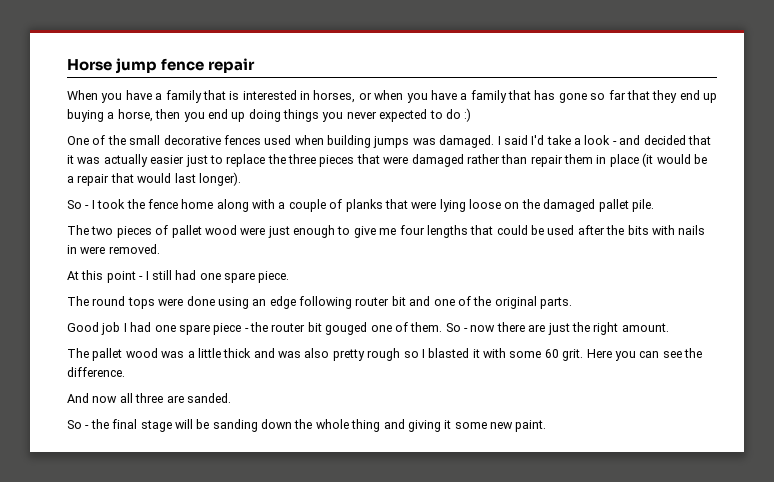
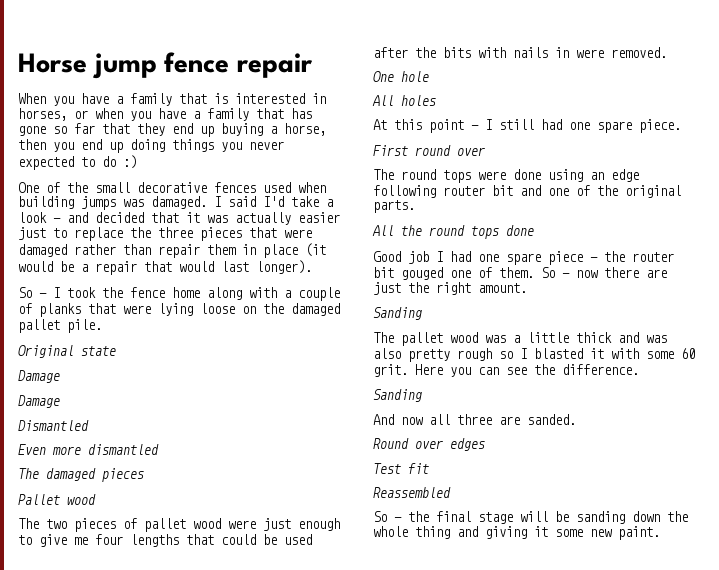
(654, 205) none -> [18,345,116,358] [18,370,60,383] [18,395,60,408] [18,420,89,431] [18,444,159,455] [18,468,144,482] [18,494,96,505] // Original state // Damage // Damage // Dismantled // Even more dismantled // The damaged pieces // Pallet wood
(160, 249) none -> [373,71,429,82] [372,95,436,106] // One hole // All holes
(290, 277) none -> [373,145,485,156] // First round over
(572, 303) none -> [372,225,534,239] // All the round tops done
(669, 327) none -> [373,307,422,320] // Sanding
(125, 372) none -> [373,389,422,402] // Sanding
(231, 398) none -> [373,438,485,451] [373,463,429,474] [373,487,451,498] // Round over edges // Test fit // Reassembled

